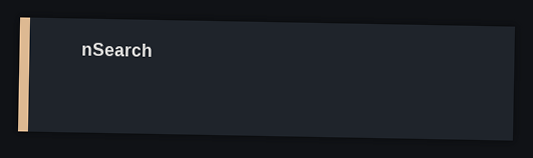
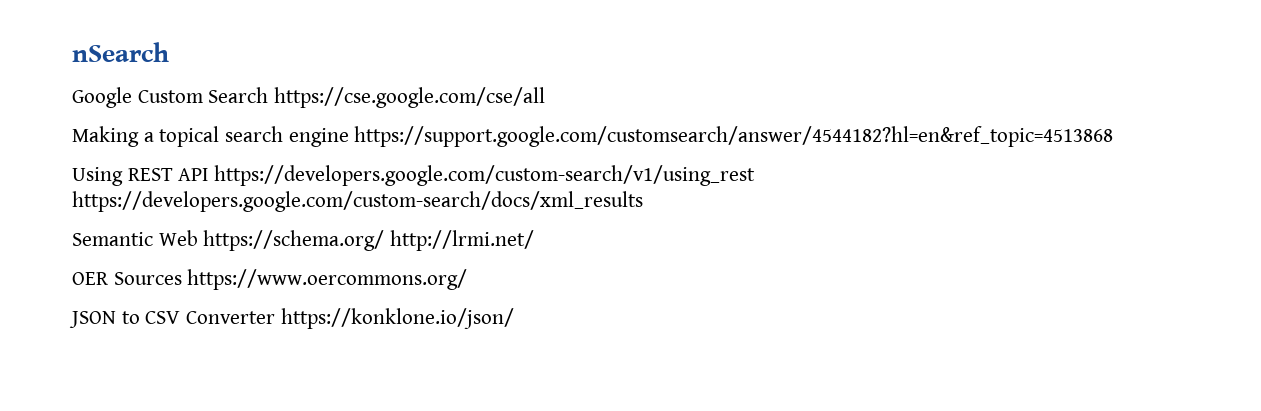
(153, 49) none -> [72,87,546,108] [72,126,1114,147] [72,165,756,186] [72,191,643,212] [72,230,535,251] [72,269,468,290] [69,308,514,329] // Google Custom Search https://cse.google.com/cse/all // Making a topical search engine https://support.google.com/customsearch/answer/4544182?hl=en&ref_topic=4513868 // Using REST API https://developers.google.com/custom-search/v1/using_rest https://developers.google.com/custom-search/docs/xml_results // Semantic Web https://schema.org/ http://lrmi.net/ // OER Sources https://www.oercommons.org/ // JSON to CSV Converter https://konklone.io/json/

